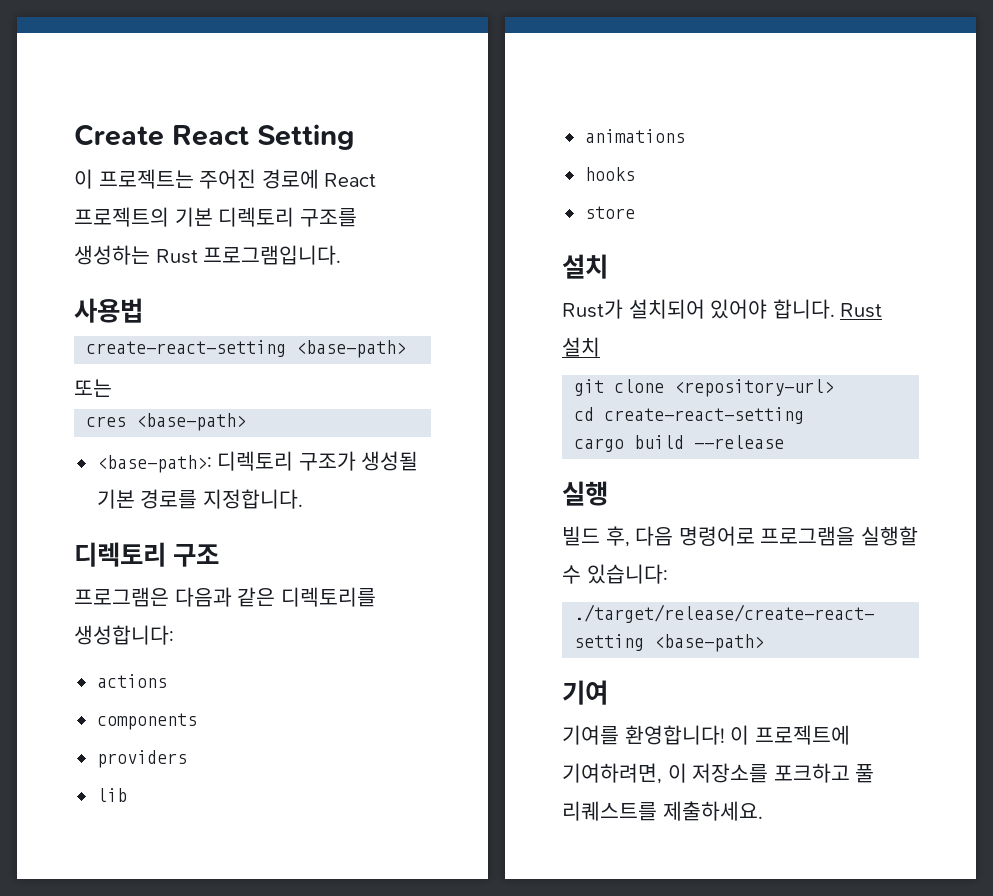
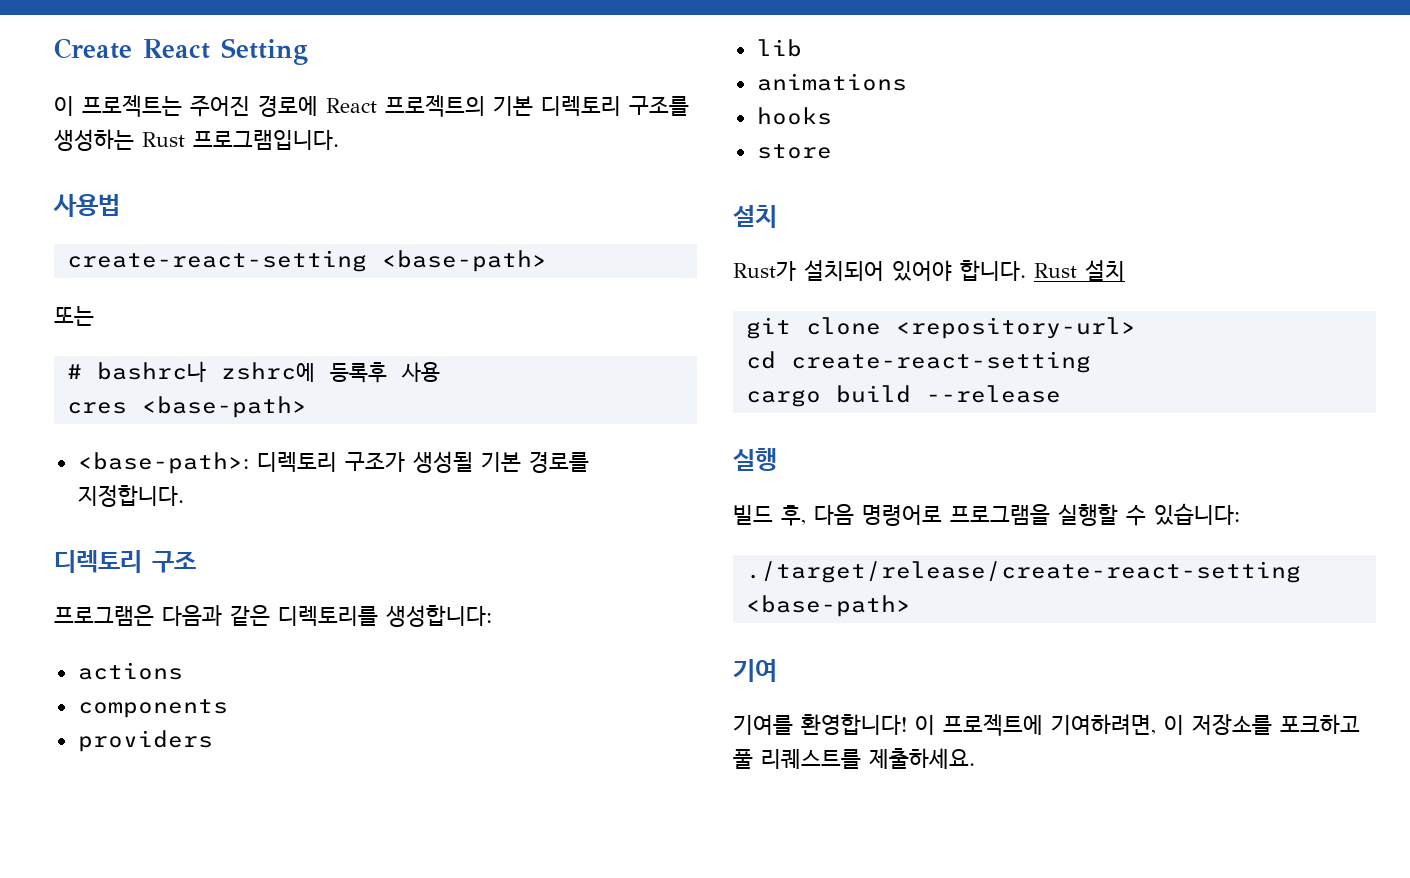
(112, 388) none -> [66,361,440,383] // # bashrc나 zshrc에 등록후 사용

